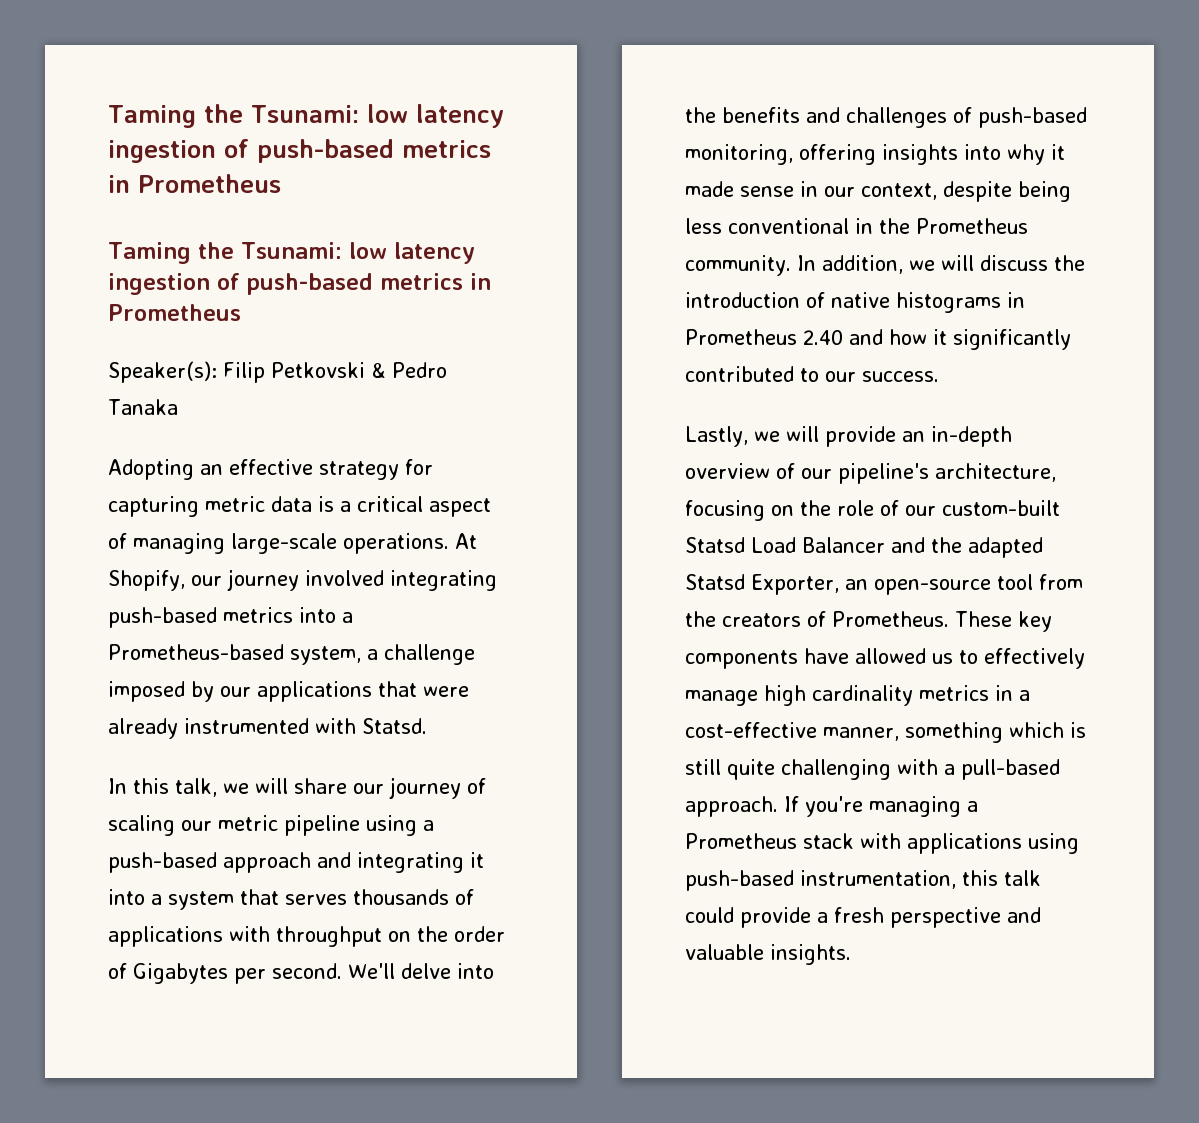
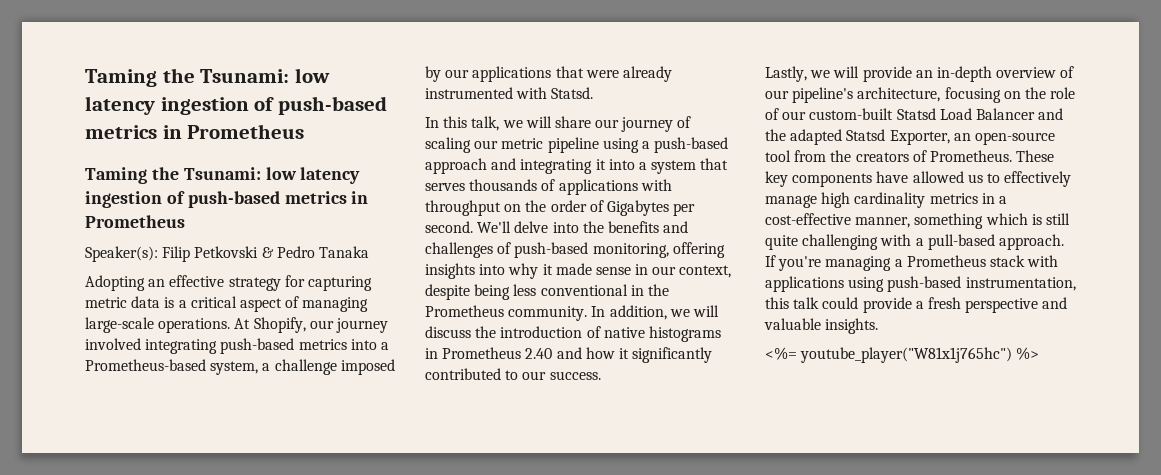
(851, 954) none -> [765,347,1040,363] // <%= youtube_player("W81x1j765hc") %>

